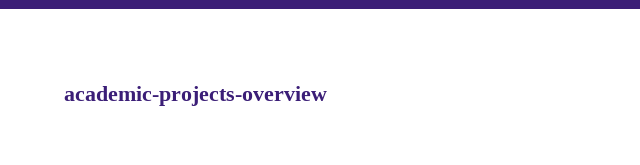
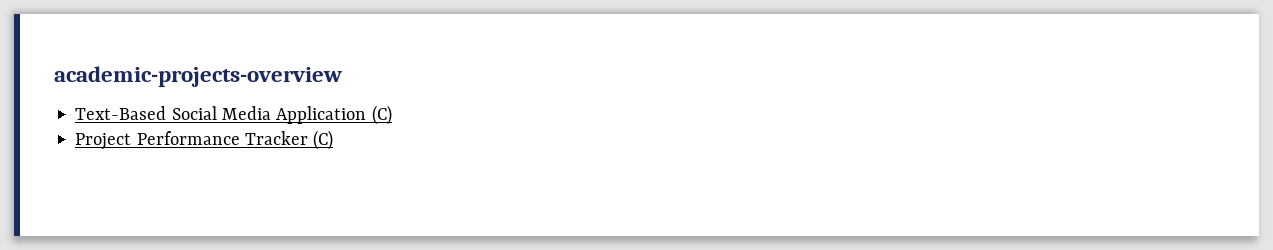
(327, 96) none -> [75,105,392,125] [75,130,334,150] // Text-Based Social Media Application (C) // Project Performance Tracker (C)

